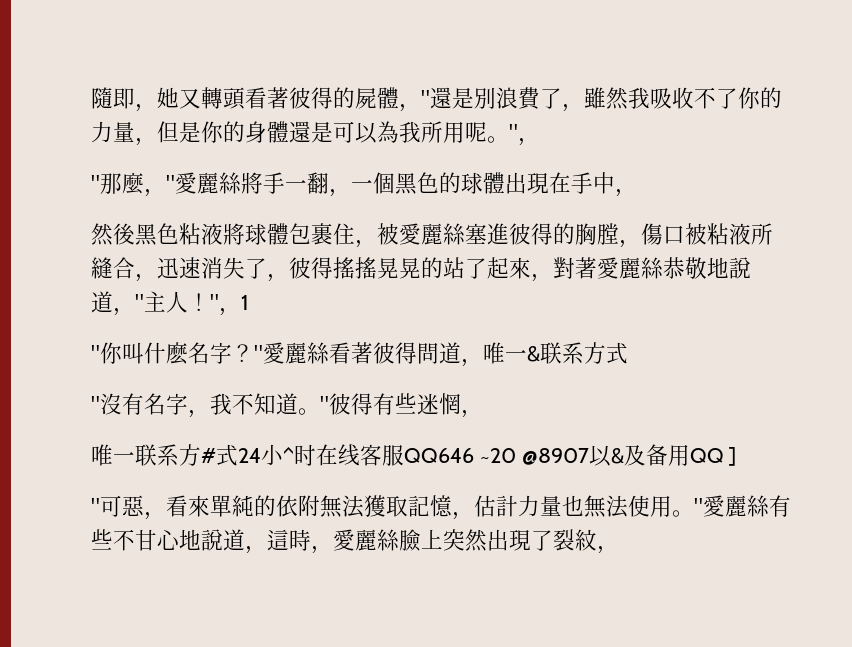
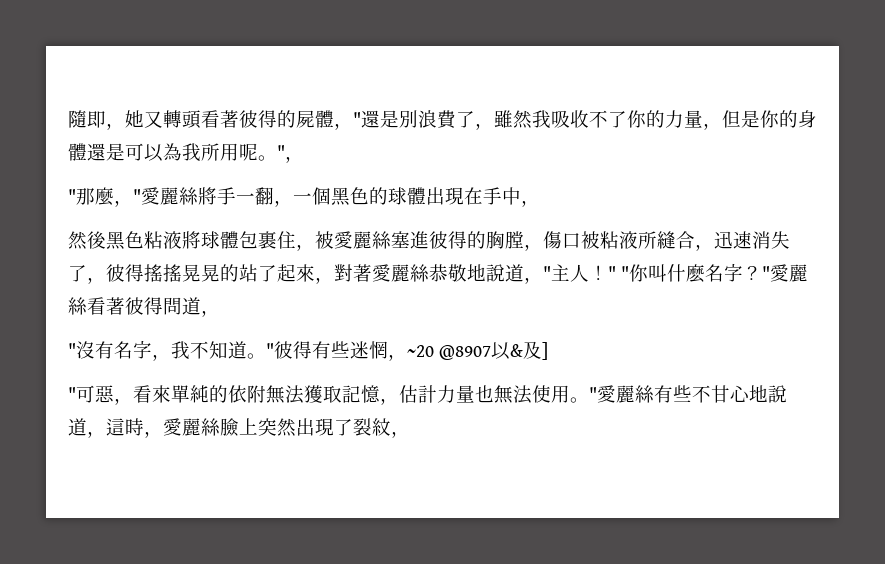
[219,295,249,316] ，1 // -> (616, 273) none
[483,342,628,364] 唯一&联系方式 -> (220, 313) none
[91,444,474,466] // 唯一联系方#式24小^时在线客服QQ646 -> (407, 357) none
[645,444,724,466] 备用QQ -> (542, 350) none

